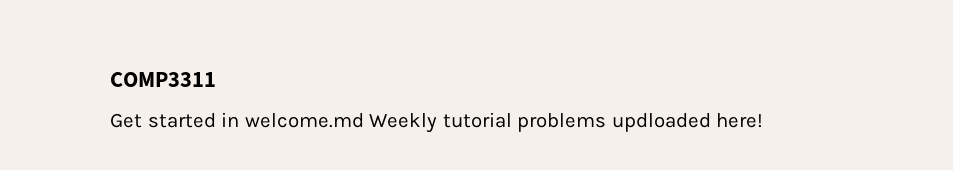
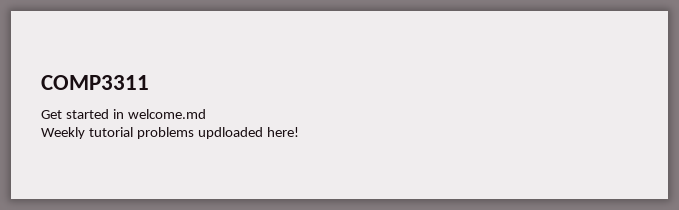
(364, 120) none -> (206, 114) //

